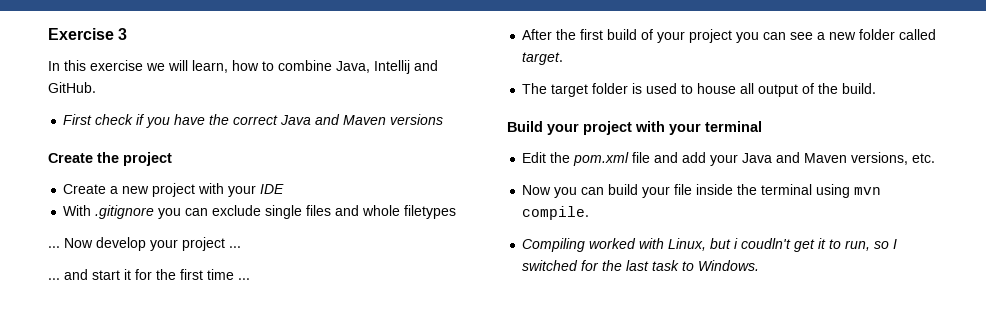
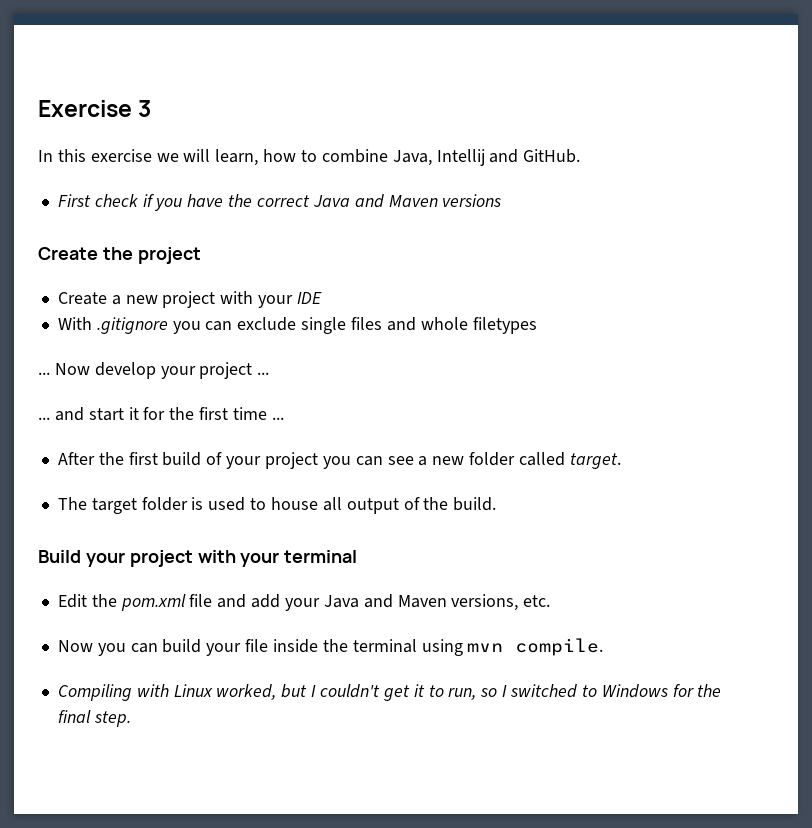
[589,238,792,251] worked with Linux, but i coudln't -> [136,684,380,700] with Linux worked, but I couldn't
[581,260,760,271] for the last task to Windows. -> [581,684,722,698] [57,710,131,727] to Windows for the final step.

